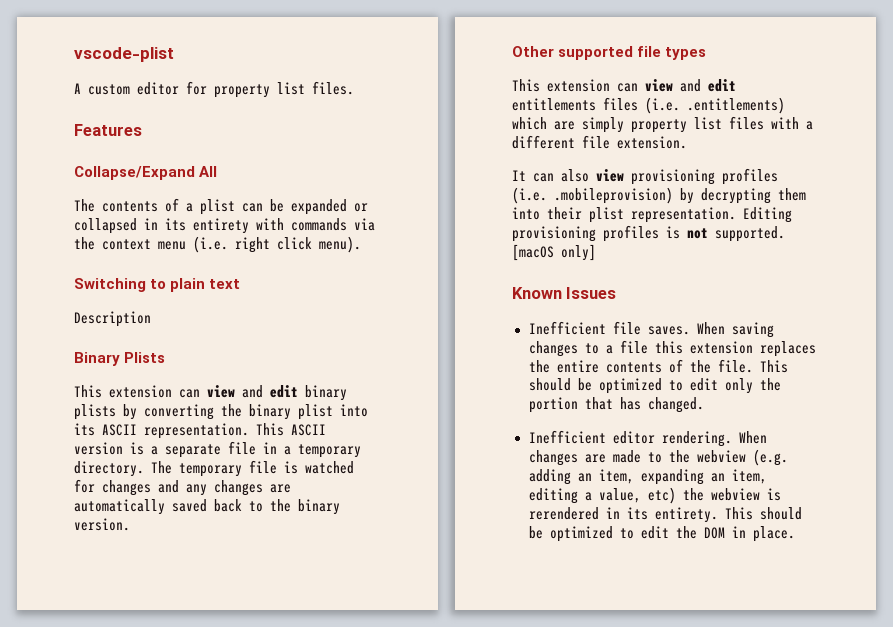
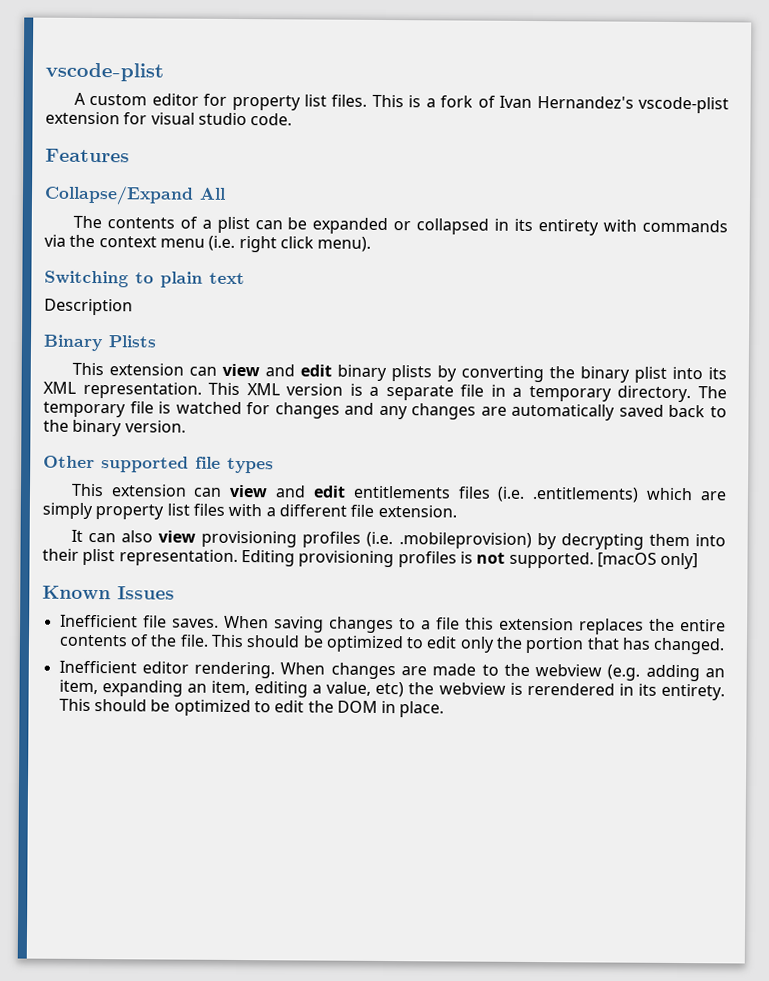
(354, 88) none -> [371,94,730,114] [45,111,293,126] This is a fork of Ivan Hernandez's vscode-plist extension for visual studio code.
[102,424,137,436] ASCII -> [43,381,76,394] XML
[291,424,326,436] ASCII -> [246,383,280,396] XML

